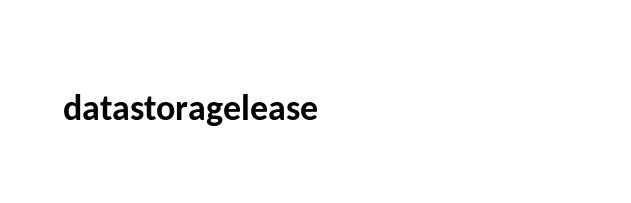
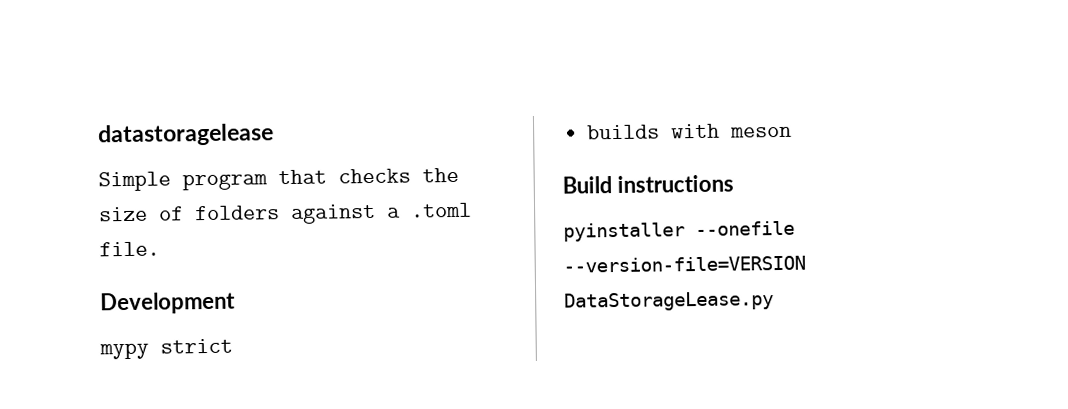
(318, 110) none -> [98,167,459,192] [99,202,472,224] [99,241,160,257] [100,291,236,315] [99,338,233,360] [587,123,793,140] [562,174,734,194] [563,220,795,242] [563,255,806,273] [564,291,774,312] // Simple program that checks the size of folders against a .toml file. // Development // mypy strict // builds with meson // Build instructions // pyinstaller --onefile --version-file=VERSION DataStorageLease.py

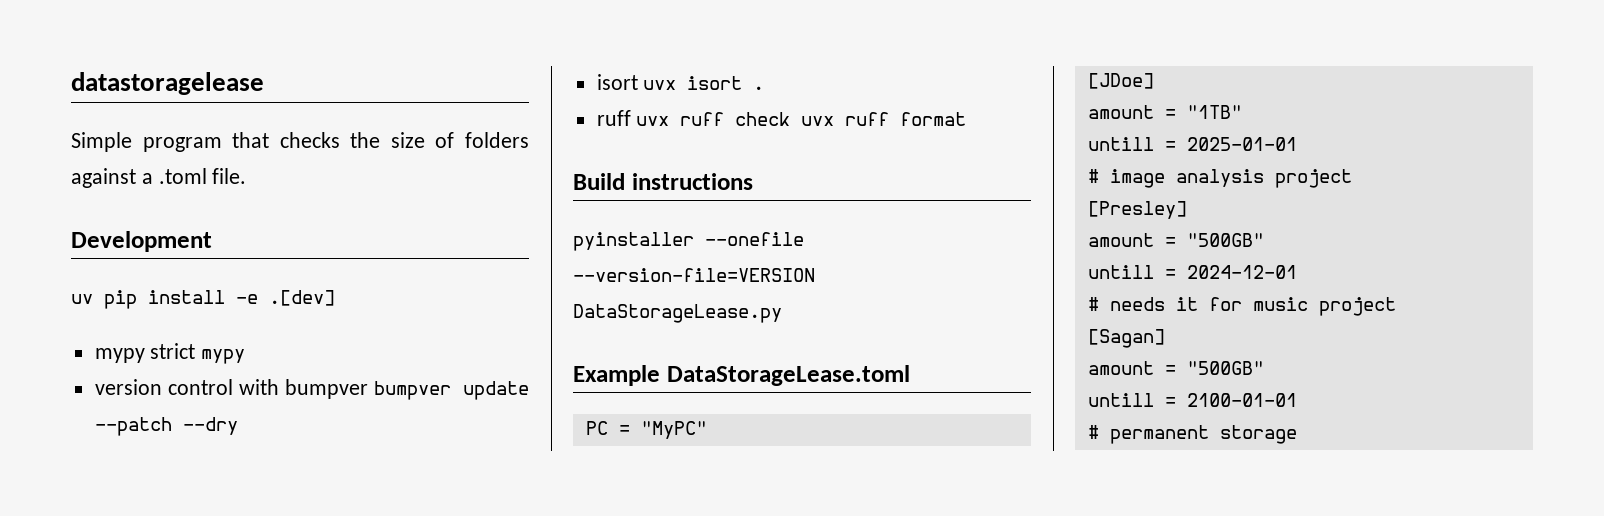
[99,338,233,360] [587,123,793,140] mypy strict // builds with meson -> [71,290,335,309] [94,343,246,364] [94,379,529,400] [94,417,238,436] [596,74,765,90] [596,110,967,126] uv pip install -e .[dev] // mypy strict mypy // version control with bumpver bumpver update --patch --dry // isort uvx isort . // ruff uvx ruff check uvx ruff format
(774, 301) none -> [573,365,910,386] [585,421,707,439] [1087,73,1154,89] [1087,105,1242,119] [1087,137,1297,151] [1087,169,1352,188] [1087,201,1187,219] [1087,233,1264,247] [1087,265,1297,279] [1087,297,1396,316] [1087,329,1165,348] [1087,361,1264,375] [1087,393,1297,407] [1087,425,1297,444] // Example DataStorageLease.toml // PC = "MyPC" // [JDoe] // amount = "1TB" // untill = 2025-01-01 // # image analysis project // [Presley] // amount = "500GB" // untill = 2024-12-01 // # needs it for music project // [Sagan] // amount = "500GB" // untill = 2100-01-01 // # permanent storage

